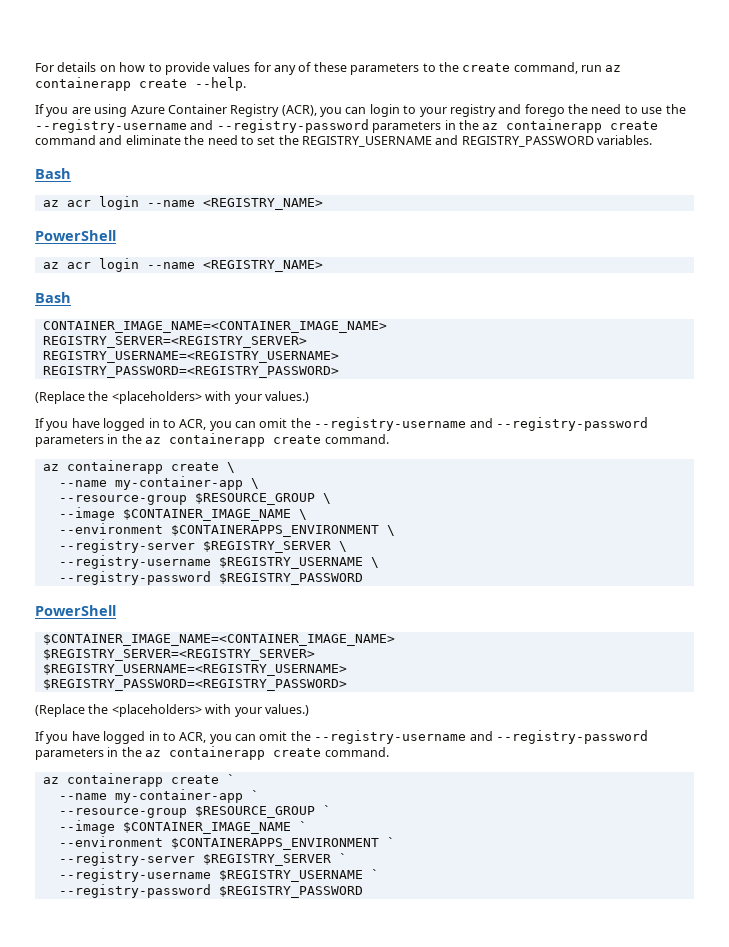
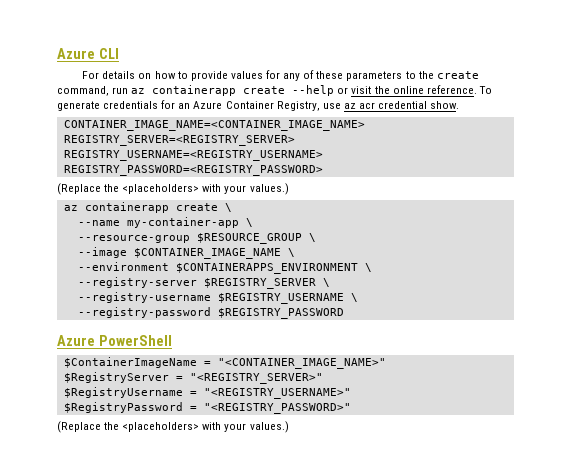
(35, 67) none -> [57,48,119,59] Azure CLI //
[195,77,246,91] [35,104,686,117] [35,119,659,133] [35,135,653,147] [35,168,71,179] [42,196,323,210] [35,230,116,241] [42,258,323,272] [35,292,71,303] --help. // If you are using Azure Container Registry (ACR), you can login to your registry and forego the need to use the --registry-username and --registry-password parameters in the az containerapp create command and eliminate the need to set the REGISTRY_USERNAME and REGISTRY_PASSWORD variables. // Bash // az acr login --name <REGISTRY_NAME> // PowerShell // az acr login --name <REGISTRY_NAME> // Bash -> [292,85,492,96] [57,100,460,111] --help or visit the online reference. To generate credentials for an Azure Container Registry, use az acr credential show.
[35,417,648,431] [35,433,389,447] // If you have logged in to ACR, you can omit the --registry-username and --registry-password parameters in the az containerapp create command. -> (289, 189) none
[35,605,116,616] [42,634,395,646] [42,649,315,661] [42,664,347,676] [42,679,347,691] [35,704,309,717] [35,730,648,744] [35,746,389,760] [42,773,235,787] [58,789,259,803] [58,805,331,818] [58,820,307,834] [58,836,395,850] [58,852,347,866] [58,868,379,882] [58,884,363,898] PowerShell // $CONTAINER_IMAGE_NAME=<CONTAINER_IMAGE_NAME> // $REGISTRY_SERVER=<REGISTRY_SERVER> // $REGISTRY_USERNAME=<REGISTRY_USERNAME> // $REGISTRY_PASSWORD=<REGISTRY_PASSWORD> // (Replace the <placeholders> with your values.) // If you have logged in to ACR, you can omit the --registry-username and --registry-password parameters in the az containerapp create command. // az containerapp create ` // --name my-container-app ` // --resource-group $RESOURCE_GROUP ` // --image $CONTAINER_IMAGE_NAME ` // --environment $CONTAINERAPPS_ENVIRONMENT ` // --registry-server $REGISTRY_SERVER ` // --registry-username $REGISTRY_USERNAME ` // --registry-password $REGISTRY_PASSWORD -> [57,335,172,346] [63,357,386,369] [63,372,323,384] [63,387,351,399] [63,402,351,414] [57,421,289,433] Azure PowerShell // $ContainerImageName = "<CONTAINER_IMAGE_NAME>" // $RegistryServer = "<REGISTRY_SERVER>" // $RegistryUsername = "<REGISTRY_USERNAME>" // $RegistryPassword = "<REGISTRY_PASSWORD>" // (Replace the <placeholders> with your values.)

